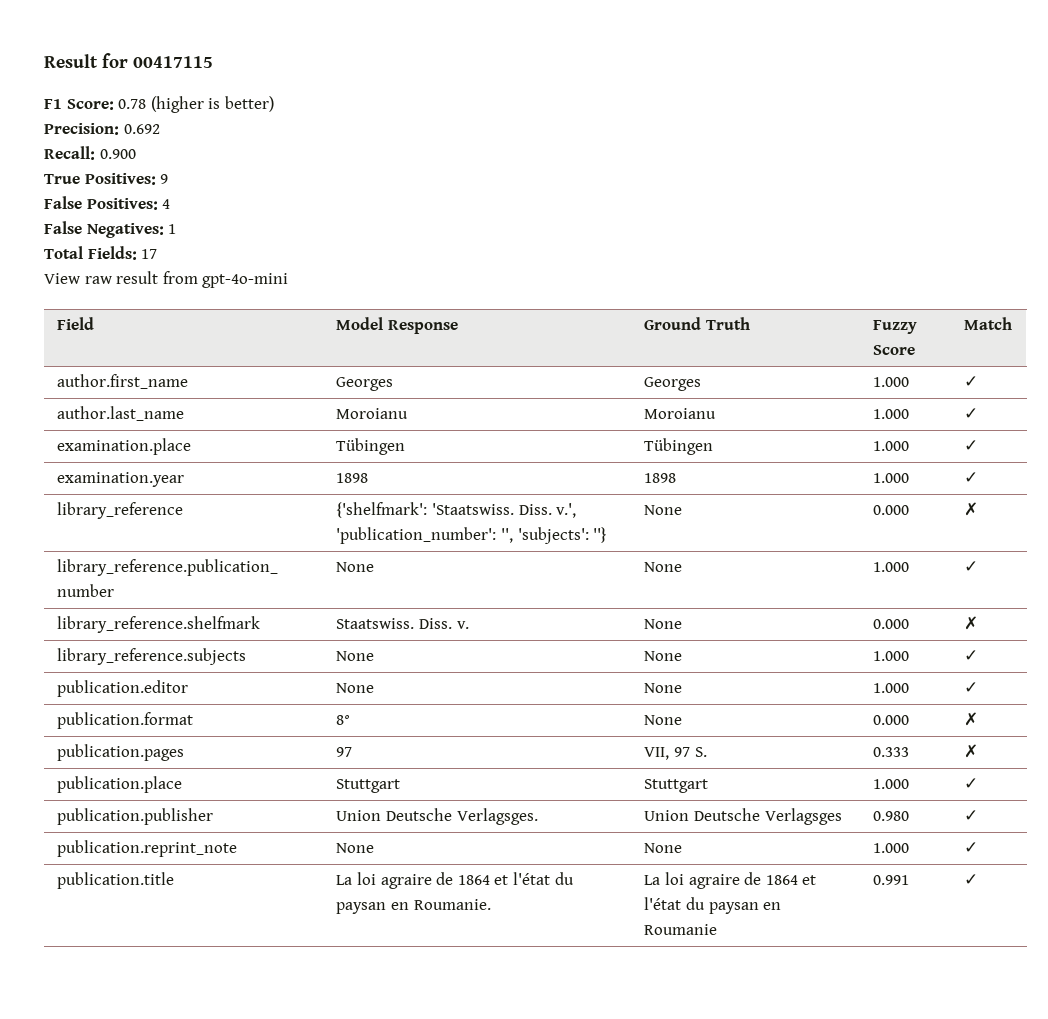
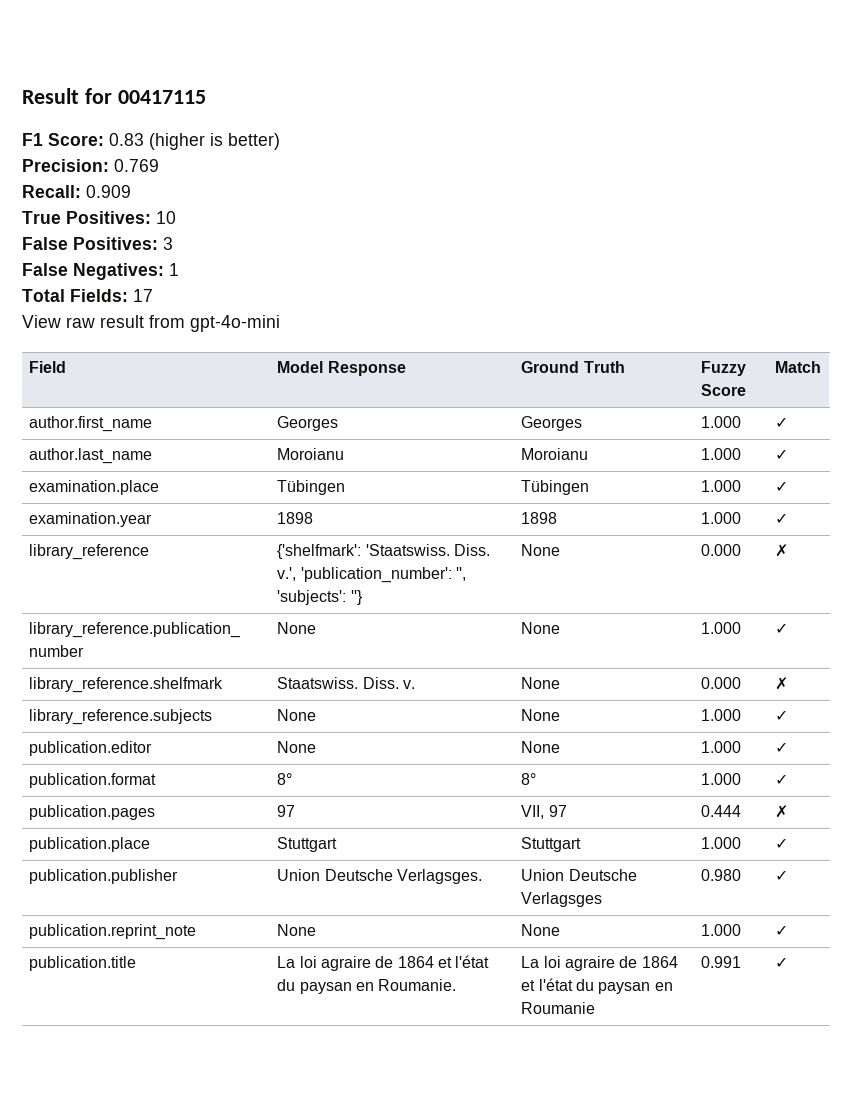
[118,99,147,109] 0.78 -> [109,133,144,146] 0.83
[123,124,160,134] 0.692 -> [114,159,159,172] 0.769
[99,149,136,159] 0.900 -> [86,185,131,198] 0.909
[160,174,169,184] 9 -> [156,211,176,224] 10
[162,199,171,209] 4 -> [163,237,173,250] 3
[644,715,683,725] [873,715,910,725] [964,712,979,726] None | 0.000 | ✗ -> [521,773,537,785] [701,773,742,785] [775,774,789,785] 8° | 1.000 | ✓
[694,747,707,757] [873,747,910,757] S. | 0.333 -> [701,805,742,817] | 0.444

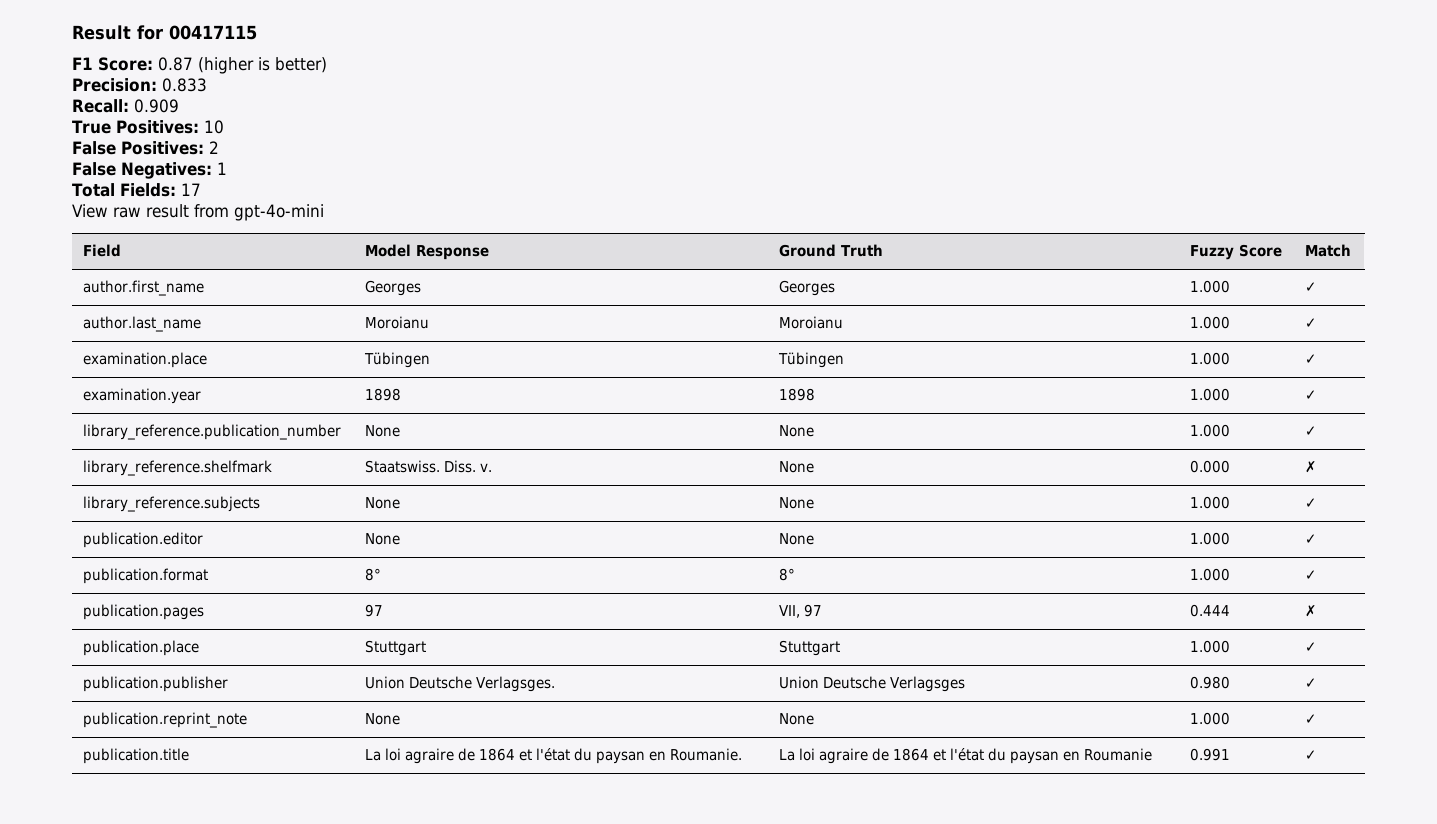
[109,133,144,146] 0.83 -> [158,57,193,71] 0.87
[114,159,159,172] 0.769 -> [162,78,207,92] 0.833
[163,237,173,250] 3 -> [208,141,219,154] 2
[29,544,150,560] [277,544,490,559] [277,567,466,583] [277,590,363,605] [521,544,561,556] [701,544,742,556] [775,544,789,557] // library_reference | {'shelfmark': 'Staatswiss. Diss. v.', 'publication_number': '', 'subjects': ''} | None | 0.000 | ✗ -> (1316, 395) none

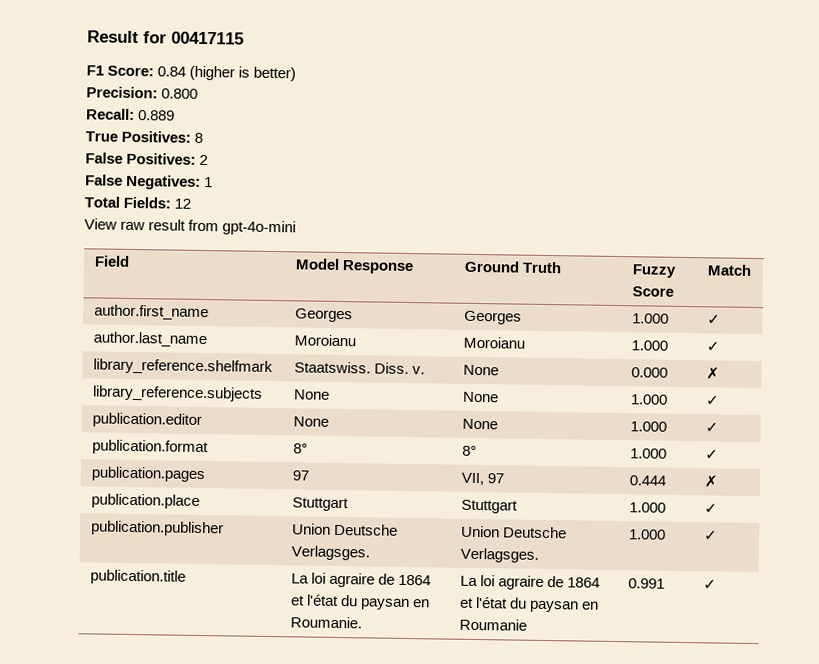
[158,57,193,71] 0.87 -> [157,66,187,77] 0.84
[162,78,207,92] 0.833 -> [161,88,199,99] 0.800
[134,99,179,113] 0.909 -> [138,110,176,121] 0.889
[203,120,224,134] 10 -> [194,132,204,143] 8
[180,183,201,196] 17 -> [174,198,192,209] 12
[82,352,207,368] [363,352,430,368] [777,352,844,368] [1189,352,1230,365] [1304,354,1316,364] [82,388,201,404] [364,388,401,401] [778,388,815,401] [1189,388,1230,401] [1304,390,1316,400] [82,424,341,440] [364,425,400,437] [778,425,814,437] [1189,424,1230,437] [1304,426,1316,436] // examination.place | Tübingen | Tübingen | 1.000 | ✓ // examination.year | 1898 | 1898 | 1.000 | ✓ // library_reference.publication_number | None | None | 1.000 | ✓ -> (720, 346) none
[889,676,965,692] [1189,676,1230,689] [1304,678,1316,688] [82,712,247,728] [364,713,400,725] [778,713,814,725] Verlagsges | 0.980 | ✓ // publication.reprint_note | None | None -> [459,547,539,563] Verlagsges.

